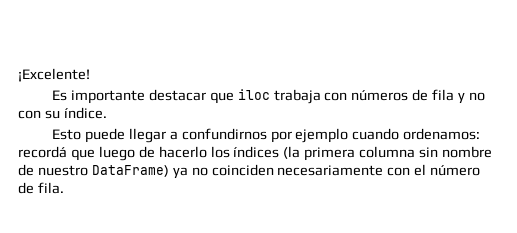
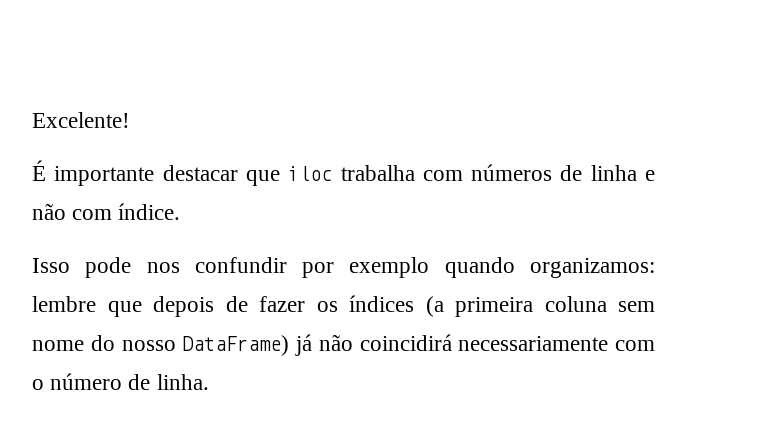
[18,68,90,82] [51,90,67,101] ¡Excelente! // Es -> [32,112,130,128] [32,160,46,181] Excelente! // É
[273,89,486,104] [18,107,107,119] [51,128,481,143] [18,146,493,161] [18,164,427,179] trabaja con números de fila y no con su índice. // Esto puede llegar a confundirnos por ejemplo cuando ordenamos: recordá que luego de hacerlo los índices (la primera columna sin nombre de nuestro DataFrame) ya no coinciden necesariamente con el -> [340,164,655,181] [32,203,181,220] [32,257,655,278] [32,295,655,317] [32,334,655,356] [32,379,44,390] trabalha com números de linha e não com índice. // Isso pode nos confundir por exemplo quando organizamos: lembre que depois de fazer os índices (a primeira coluna sem nome do nosso DataFrame) já não coincidirá necessariamente com o
[37,182,64,194] fila. -> [156,374,209,390] linha.

